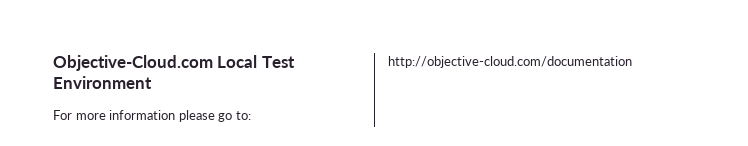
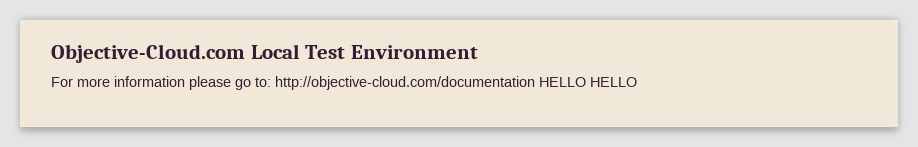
(632, 62) none -> [539,77,637,87] HELLO HELLO

